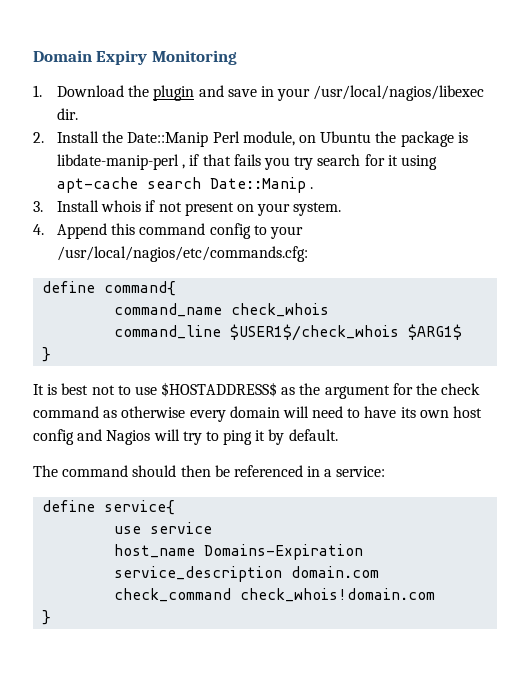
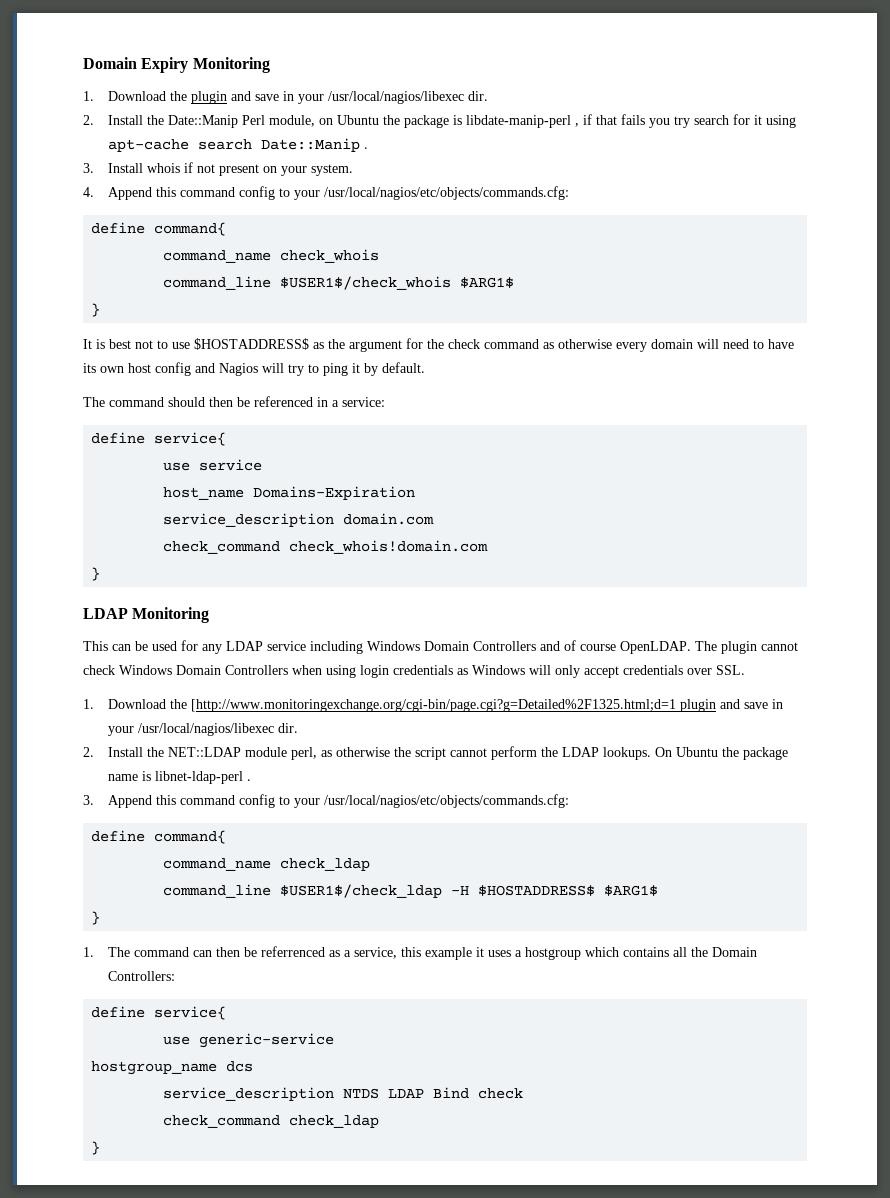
[57,246,309,262] /usr/local/nagios/etc/commands.cfg: -> [324,186,570,200] /usr/local/nagios/etc/objects/commands.cfg:
(52, 617) none -> [83,607,210,623] [83,640,798,654] [83,665,745,678] [83,699,784,712] [108,723,299,736] [83,746,789,760] [108,771,252,784] [83,794,570,808] [91,830,227,844] [163,858,371,871] [163,884,659,898] [91,911,101,925] [83,946,758,960] [108,971,176,981] [91,1006,227,1020] [163,1033,335,1048] [91,1061,254,1075] [163,1087,524,1101] [163,1115,380,1128] [91,1141,101,1155] // LDAP Monitoring // This can be used for any LDAP service including Windows Domain Controllers and of course OpenLDAP. The plugin cannot check Windows Domain Controllers when using login credentials as Windows will only accept credentials over SSL. // 1. Download the [http://www.monitoringexchange.org/cgi-bin/page.cgi?g=Detailed%2F1325.html;d=1 plugin and save in your /usr/local/nagios/libexec dir. // 2. Install the NET::LDAP module perl, as otherwise the script cannot perform the LDAP lookups. On Ubuntu the package name is libnet-ldap-perl . // 3. Append this command config to your /usr/local/nagios/etc/objects/commands.cfg: // define command{ // command_name check_ldap // command_line $USER1$/check_ldap -H $HOSTADDRESS$ $ARG1$ // } // 1. The command can then be referrenced as a service, this example it uses a hostgroup which contains all the Domain Controllers: // define service{ // use generic-service // hostgroup_name dcs // service_description NTDS LDAP Bind check // check_command check_ldap // }

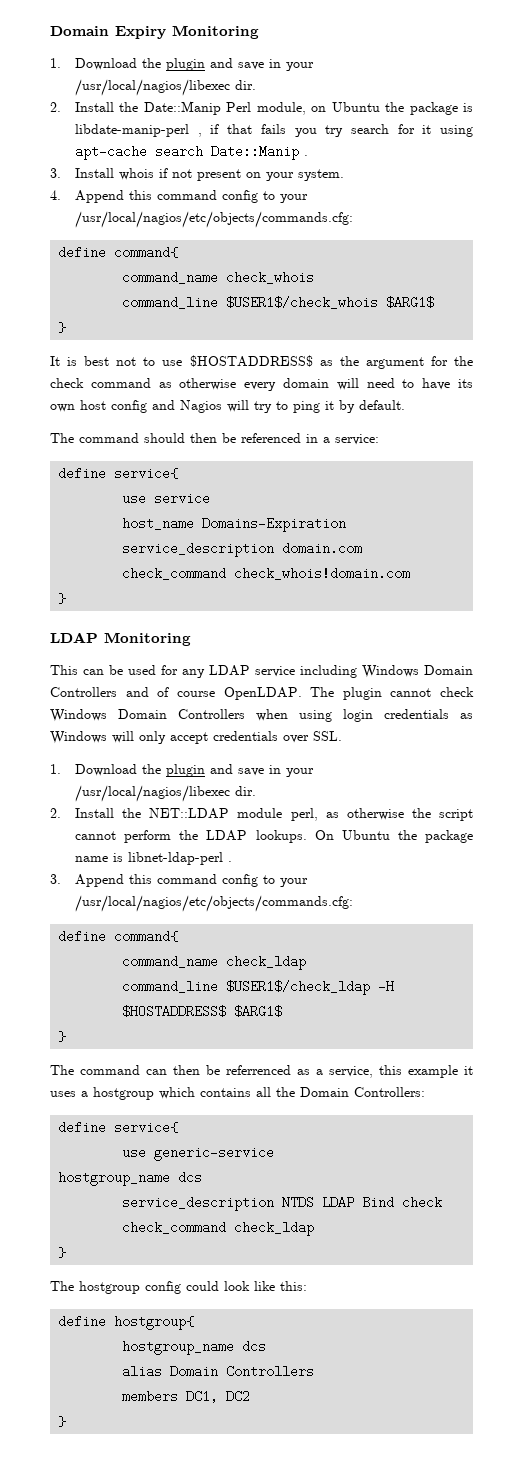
[191,699,677,712] [http://www.monitoringexchange.org/cgi-bin/page.cgi?g=Detailed%2F1325.html;d=1 -> (162, 769) none
[83,947,94,957] 1. -> (67, 1036) none
(101, 1148) none -> [50,1281,307,1294] [58,1315,195,1330] [122,1340,267,1355] [122,1365,315,1378] [122,1390,251,1403] [58,1416,67,1427] // The hostgroup config could look like this: // define hostgroup{ // hostgroup_name dcs // alias Domain Controllers // members DC1, DC2 // }

